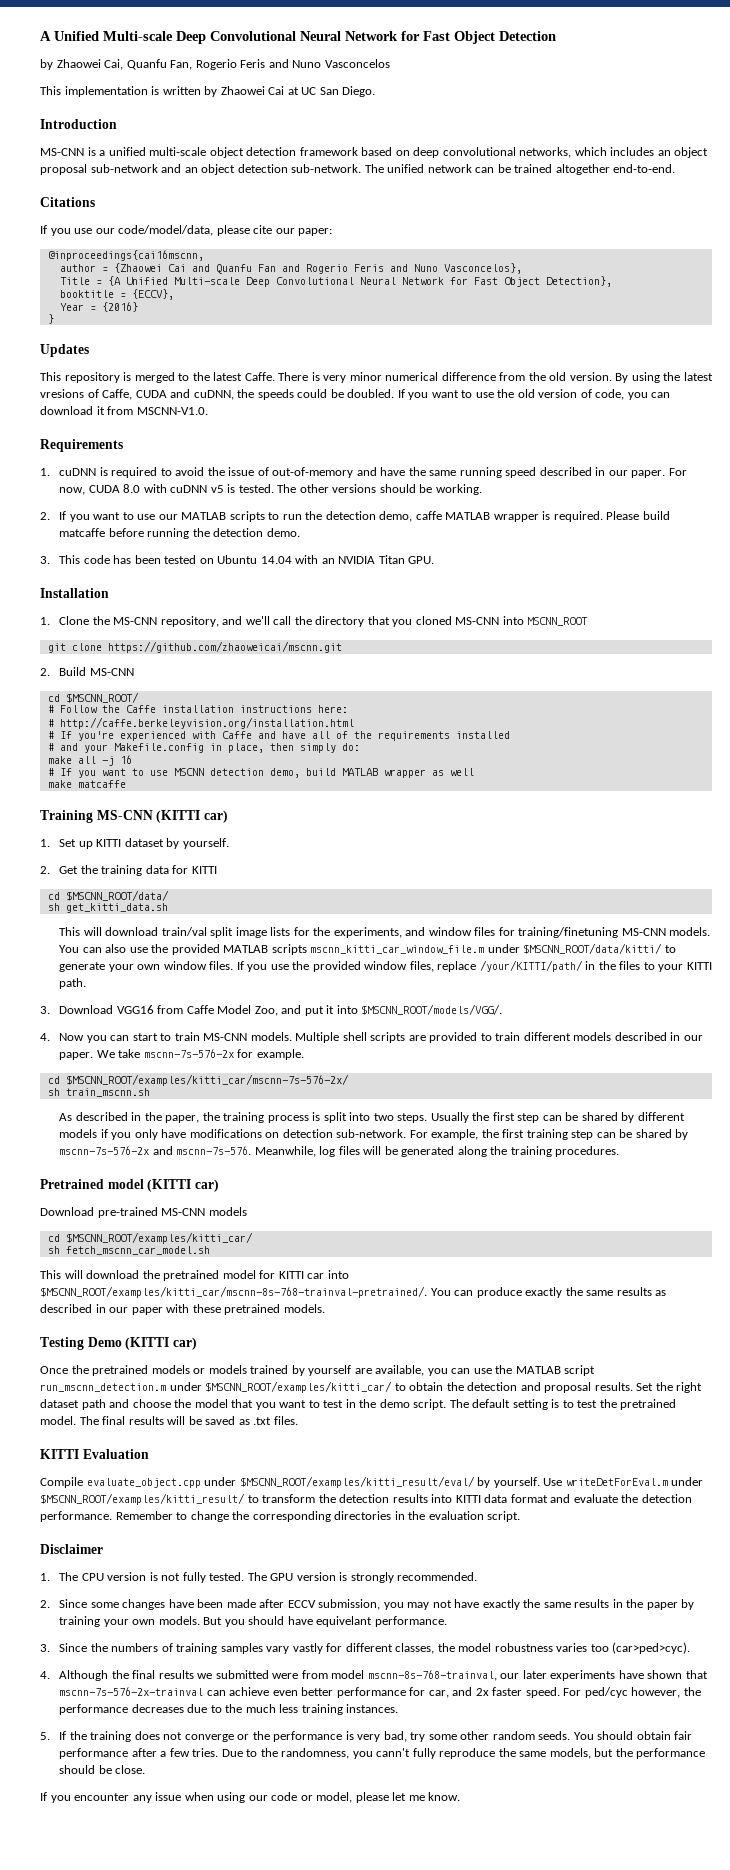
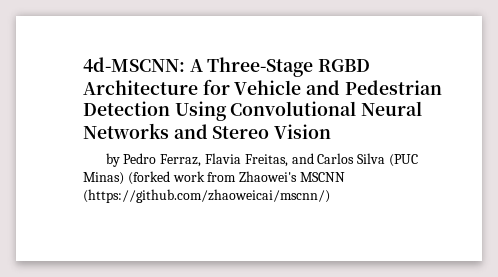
[40,31,556,44] [40,59,390,70] [40,86,376,97] [40,119,117,129] [40,147,709,158] [40,164,676,175] [40,197,95,207] [40,225,333,236] [47,250,204,261] [59,263,522,274] [59,276,612,287] [59,289,174,300] [59,302,138,312] [47,314,54,324] [40,344,89,357] [40,372,713,383] [40,389,671,400] [40,406,208,415] [40,439,123,452] [40,467,687,478] [59,484,482,495] [40,511,670,522] [59,528,300,539] [40,555,435,564] [40,588,109,598] [40,616,589,627] [47,641,342,653] [40,667,134,676] [47,692,139,703] [47,705,348,713] [47,717,354,729] [47,731,510,741] [47,743,360,753] [47,755,132,766] [47,768,474,778] [47,780,126,788] [40,810,228,823] [40,838,229,849] [40,865,217,876] [47,890,169,901] [47,903,168,913] [59,927,711,938] [59,943,676,955] [59,960,712,972] [59,978,87,989] [40,1004,503,1016] [40,1032,703,1043] [59,1049,304,1060] [47,1074,349,1086] [47,1088,150,1097] [59,1112,685,1123] [59,1129,689,1140] [59,1146,620,1157] [40,1179,219,1192] [40,1207,247,1218] [47,1232,253,1244] [47,1246,210,1255] [40,1270,349,1281] [40,1286,667,1298] [40,1304,325,1315] [40,1337,197,1350] [40,1365,596,1376] [40,1381,703,1393] [40,1399,677,1410] [40,1416,298,1425] [40,1449,149,1459] [40,1476,704,1488] [40,1493,692,1505] [40,1511,521,1522] [40,1544,103,1554] [40,1572,478,1583] [40,1599,695,1610] [59,1616,447,1627] [40,1642,691,1654] [40,1670,708,1681] [59,1687,701,1698] [59,1704,399,1715] [40,1731,693,1742] [59,1748,706,1759] [59,1765,146,1774] [40,1792,461,1803] A Unified Multi-scale Deep Convolutional Neural Network for Fast Object Detection // by Zhaowei Cai, Quanfu Fan, Rogerio Feris and Nuno Vasconcelos // This implementation is written by Zhaowei Cai at UC San Diego. // Introduction // MS-CNN is a unified multi-scale object detection framework based on deep convolutional networks, which includes an object proposal sub-network and an object detection sub-network. The unified network can be trained altogether end-to-end. // Citations // If you use our code/model/data, please cite our paper: // @inproceedings{cai16mscnn, // author = {Zhaowei Cai and Quanfu Fan and Rogerio Feris and Nuno Vasconcelos}, // Title = {A Unified Multi-scale Deep Convolutional Neural Network for Fast Object Detection}, // booktitle = {ECCV}, // Year = {2016} // } // Updates // This repository is merged to the latest Caffe. There is very minor numerical difference from the old version. By using the latest vresions of Caffe, CUDA and cuDNN, the speeds could be doubled. If you want to use the old version of code, you can download it from MSCNN-V1.0. // Requirements // 1. cuDNN is required to avoid the issue of out-of-memory and have the same running speed described in our paper. For now, CUDA 8.0 with cuDNN v5 is tested. The other versions should be working. // 2. If you want to use our MATLAB scripts to run the detection demo, caffe MATLAB wrapper is required. Please build matcaffe before running the detection demo. // 3. This code has been tested on Ubuntu 14.04 with an NVIDIA Titan GPU. // Installation // 1. Clone the MS-CNN repository, and we'll call the directory that you cloned MS-CNN into MSCNN_ROOT // git clone https://github.com/zhaoweicai/mscnn.git // 2. Build MS-CNN // cd $MSCNN_ROOT/ // # Follow the Caffe installation instructions here: // # http://caffe.berkeleyvision.org/installation.html // # If you're experienced with Caffe and have all of the requirements installed // # and your Makefile.config in place, then simply do: // make all -j 16 // # If you want to use MSCNN detection demo, build MATLAB wrapper as well // make matcaffe // Training MS-CNN (KITTI car) // 1. Set up KITTI dataset by yourself. // 2. Get the training data for KITTI // cd $MSCNN_ROOT/data/ // sh get_kitti_data.sh // This will download train/val split image lists for the experiments, and window files for training/finetuning MS-CNN models. You can also use the provided MATLAB scripts mscnn_kitti_car_window_file.m under $MSCNN_ROOT/data/kitti/ to generate your own window files. If you use the provided window files, replace /your/KITTI/path/ in the files to your KITTI path. // 3. Download VGG16 from Caffe Model Zoo, and put it into $MSCNN_ROOT/models/VGG/. // 4. Now you can start to train MS-CNN models. Multiple shell scripts are provided to train different models described in our paper. We take mscnn-7s-576-2x for example. // cd $MSCNN_ROOT/examples/kitti_car/mscnn-7s-576-2x/ // sh train_mscnn.sh // As described in the paper, the training process is split into two steps. Usually the first step can be shared by different models if you only have modifications on detection sub-network. For example, the first training step can be shared by mscnn-7s-576-2x and mscnn-7s-576. Meanwhile, log files will be generated along the training procedures. // Pretrained model (KITTI car) // Download pre-trained MS-CNN models // cd $MSCNN_ROOT/examples/kitti_car/ // sh fetch_mscnn_car_model.sh // This will download the pretrained model for KITTI car into $MSCNN_ROOT/examples/kitti_car/mscnn-8s-768-trainval-pretrained/. You can produce exactly the same results as described in our paper with these pretrained models. // Testing Demo (KITTI car) // Once the pretrained models or models trained by yourself are available, you can use the MATLAB script run_mscnn_detection.m under $MSCNN_ROOT/examples/kitti_car/ to obtain the detection and proposal results. Set the right dataset path and choose the model that you want to test in the demo script. The default setting is to test the pretrained model. The final results will be saved as .txt files. // KITTI Evaluation // Compile evaluate_object.cpp under $MSCNN_ROOT/examples/kitti_result/eval/ by yourself. Use writeDetForEval.m under $MSCNN_ROOT/examples/kitti_result/ to transform the detection results into KITTI data format and evaluate the detection performance. Remember to change the corresponding directories in the evaluation script. // Disclaimer // 1. The CPU version is not fully tested. The GPU version is strongly recommended. // 2. Since some changes have been made after ECCV submission, you may not have exactly the same results in the paper by training your own models. But you should have equivelant performance. // 3. Since the numbers of training samples vary vastly for different classes, the model robustness varies too (car>ped>cyc). // 4. Although the final results we submitted were from model mscnn-8s-768-trainval, our later experiments have shown that mscnn-7s-576-2x-trainval can achieve even better performance for car, and 2x faster speed. For ped/cyc however, the performance decreases due to the much less training instances. // 5. If the training does not converge or the performance is very bad, try some other random seeds. You should obtain fair performance after a few tries. Due to the randomness, you cann't fully reproduce the same models, but the performance should be close. // If you encounter any issue when using our code or model, please let me know. -> [83,57,371,77] [83,79,442,95] [83,101,423,121] [83,123,332,139] [105,153,418,167] [83,171,345,185] [83,189,330,203] 4d-MSCNN: A Three-Stage RGBD Architecture for Vehicle and Pedestrian Detection Using Convolutional Neural Networks and Stereo Vision // by Pedro Ferraz, Flavia Freitas, and Carlos Silva (PUC Minas) (forked work from Zhaowei's MSCNN (https://github.com/zhaoweicai/mscnn/)

